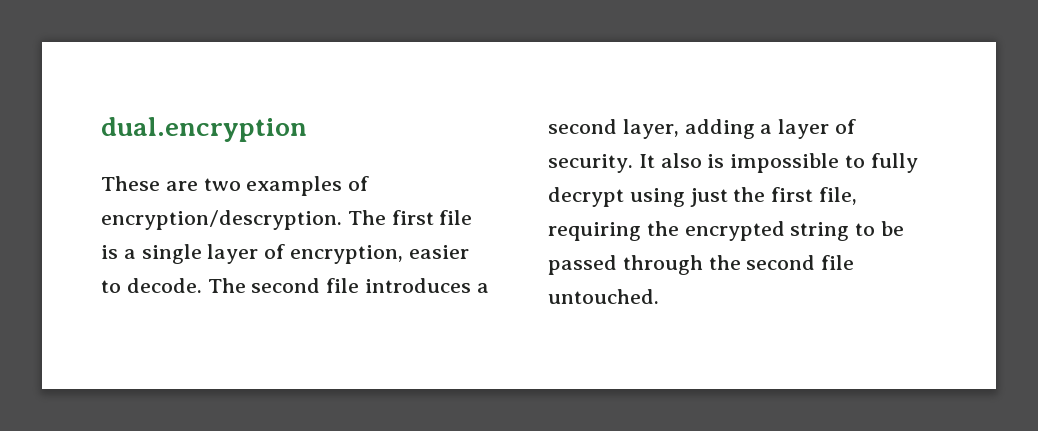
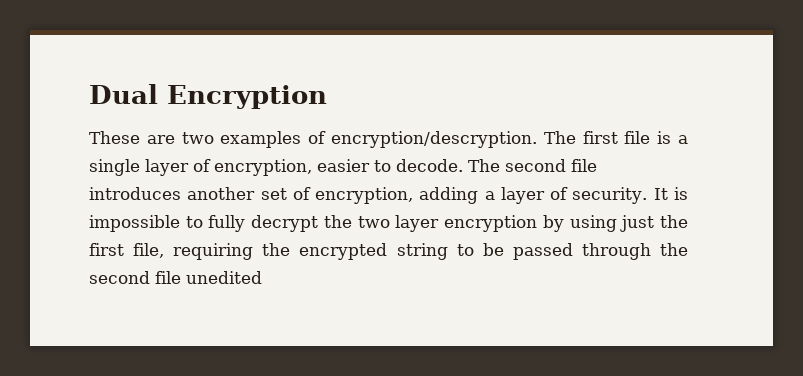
[101,117,307,142] dual.encryption -> [89,84,327,109] Dual Encryption
[476,283,489,293] [548,119,679,139] a second layer, -> [187,187,414,204] another set of encryption,
[660,153,702,168] also -> (668, 194) none
(624, 197) none -> [323,215,564,232] the two layer encryption by
[548,289,659,304] untouched. -> [186,271,262,284] unedited

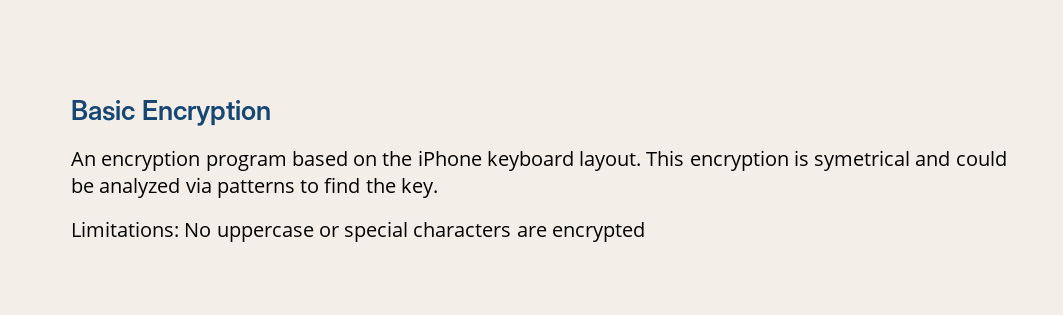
[89,84,158,104] Dual -> [71,100,135,121] Basic
[89,131,688,148] [89,159,597,176] [89,187,689,204] [89,215,689,232] [89,243,689,260] [89,271,262,284] These are two examples of encryption/descryption. The first file is a single layer of encryption, easier to decode. The second file introduces another set of encryption, adding a layer of security. It is impossible to fully decrypt the two layer encryption by using just the first file, requiring the encrypted string to be passed through the second file unedited -> [71,150,1007,171] [71,177,438,198] [71,221,645,242] An encryption program based on the iPhone keyboard layout. This encryption is symetrical and could be analyzed via patterns to find the key. // Limitations: No uppercase or special characters are encrypted

